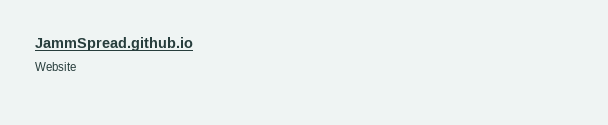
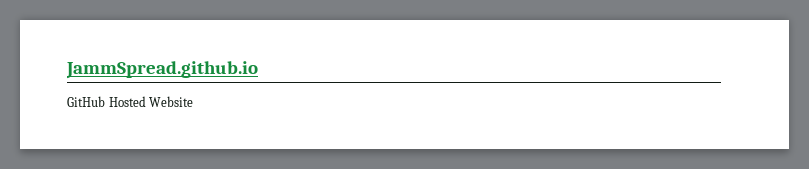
(193, 44) none -> [67,96,146,107] GitHub Hosted

